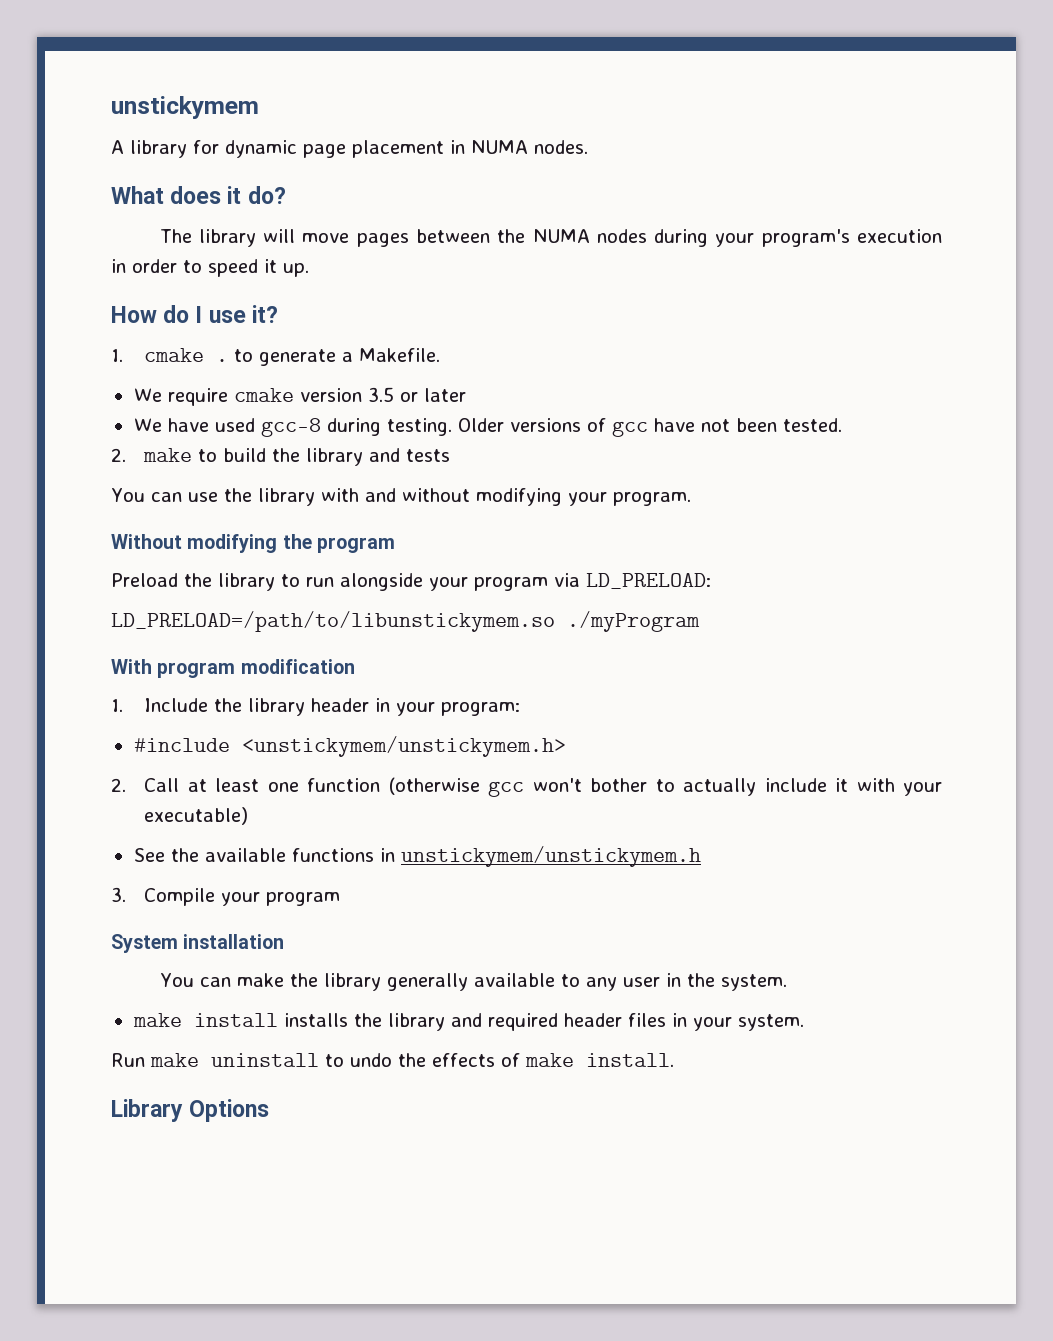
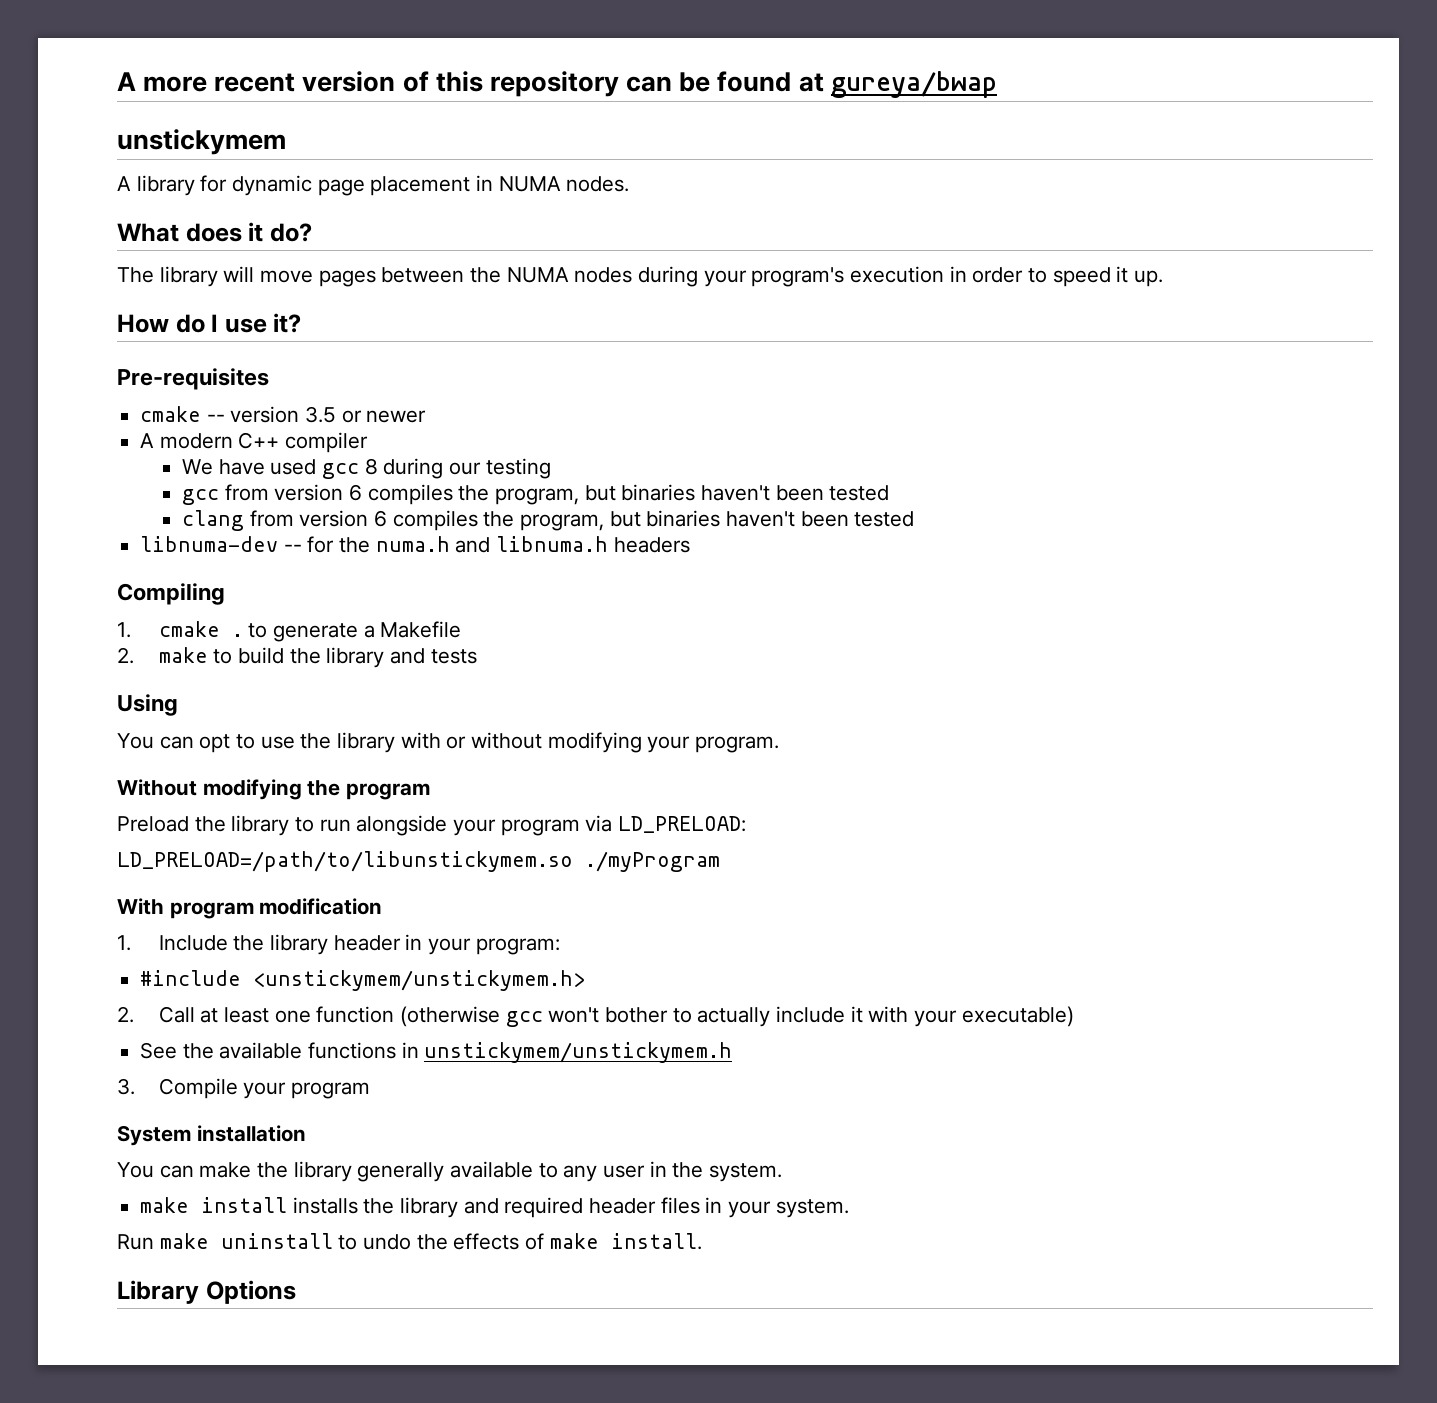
(111, 107) none -> [117,71,997,98] A more recent version of this repository can be found at gureya/bwap //
(278, 314) none -> [117,368,269,390] [140,406,427,423] [140,432,369,453] [181,458,551,479] [181,484,890,505] [181,510,915,531] [140,536,690,553] [117,583,225,605] // Pre-requisites // cmake -- version 3.5 or newer // A modern C++ compiler // We have used gcc 8 during our testing // gcc from version 6 compiles the program, but binaries haven't been tested // clang from version 6 compiles the program, but binaries haven't been tested // libnuma-dev -- for the numa.h and libnuma.h headers // Compiling
[359,348,441,362] [133,387,466,406] [133,418,842,437] Makefile. // We require cmake version 3.5 or later // We have used gcc-8 during testing. Older versions of gcc have not been tested. -> [380,621,462,638] Makefile
[111,488,182,502] // You can -> [117,694,178,716] [117,733,256,753] // Using // You can opt to
[364,488,396,502] and -> [446,736,467,749] or

